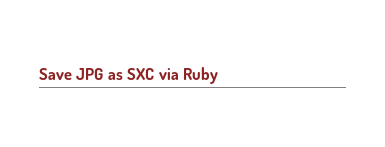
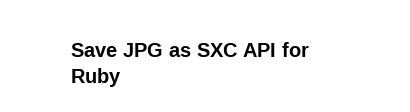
[158,68,179,80] via -> [243,42,309,57] API for

